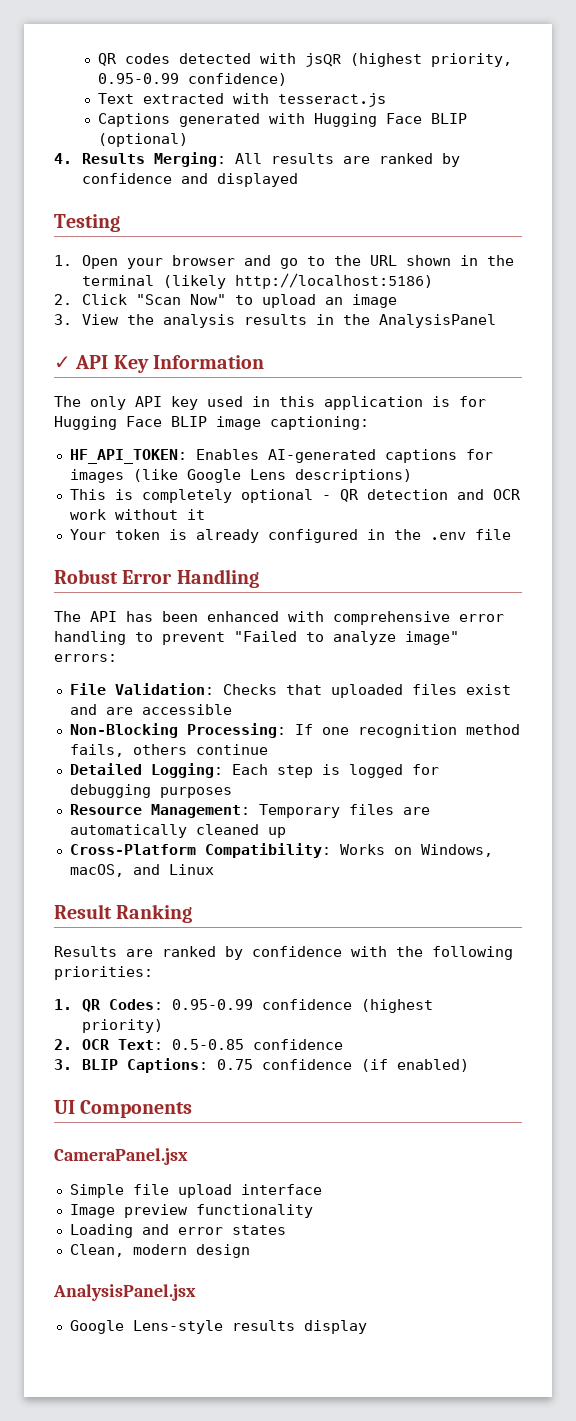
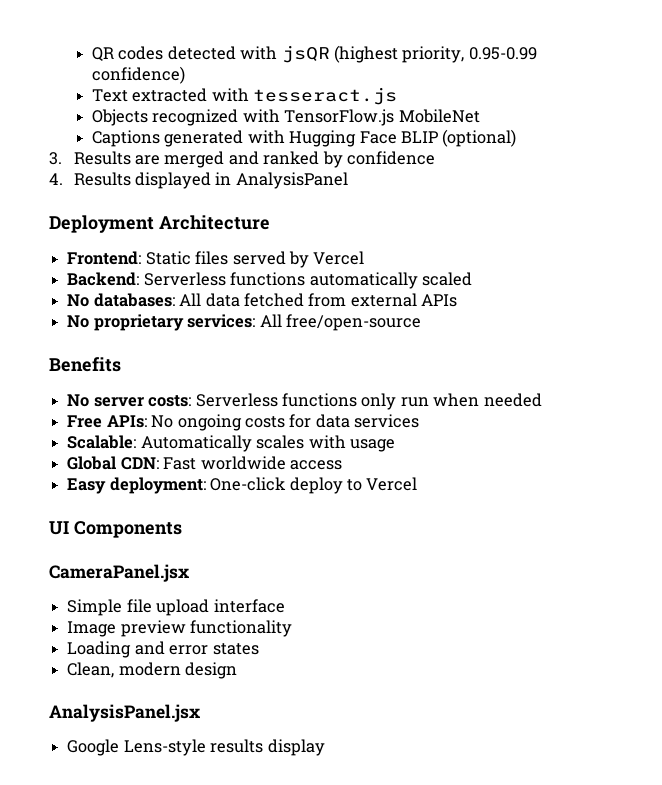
(387, 100) none -> [91,109,480,126] // Objects recognized with TensorFlow.js MobileNet
[54,152,461,167] [82,173,299,187] [54,214,120,232] [54,255,515,269] [82,273,434,290] [54,294,398,308] [54,314,497,328] [54,355,264,373] [54,396,486,410] [54,416,369,430] [69,449,493,464] [69,469,412,483] [69,489,521,503] [69,509,205,520] [69,529,511,543] [54,569,259,588] [54,611,504,625] [54,631,459,645] [54,654,117,662] [69,683,511,698] [69,704,232,715] [69,723,520,738] [69,744,268,757] [69,763,439,778] [69,784,232,798] [69,804,430,818] [69,824,286,838] [69,843,493,858] [69,864,214,877] [54,904,193,923] [54,946,513,960] [54,966,153,980] [54,999,434,1013] [82,1019,164,1033] [54,1039,344,1050] [54,1058,470,1073] 4. Results Merging: All results are ranked by confidence and displayed // Testing // 1. Open your browser and go to the URL shown in the terminal (likely http://localhost:5186) // 2. Click "Scan Now" to upload an image // 3. View the analysis results in the AnalysisPanel // ✓ API Key Information // The only API key used in this application is for Hugging Face BLIP image captioning: // HF_API_TOKEN: Enables AI-generated captions for images (like Google Lens descriptions) // This is completely optional - QR detection and OCR work without it // Your token is already configured in the .env file // Robust Error Handling // The API has been enhanced with comprehensive error handling to prevent "Failed to analyze image" errors: // File Validation: Checks that uploaded files exist and are accessible // Non-Blocking Processing: If one recognition method fails, others continue // Detailed Logging: Each step is logged for debugging purposes // Resource Management: Temporary files are automatically cleaned up // Cross-Platform Compatibility: Works on Windows, macOS, and Linux // Result Ranking // Results are ranked by confidence with the following priorities: // 1. QR Codes: 0.95-0.99 confidence (highest priority) // 2. OCR Text: 0.5-0.85 confidence // 3. BLIP Captions: 0.75 confidence (if enabled) -> [49,151,436,168] [49,172,348,189] [49,215,270,233] [67,251,365,268] [67,272,472,289] [67,293,458,307] [67,314,421,331] [49,357,121,372] [67,393,542,410] [67,414,420,431] [67,435,395,452] [67,456,342,470] [67,477,418,494] 3. Results are merged and ranked by confidence // 4. Results displayed in AnalysisPanel // Deployment Architecture // Frontend: Static files served by Vercel // Backend: Serverless functions automatically scaled // No databases: All data fetched from external APIs // No proprietary services: All free/open-source // Benefits // No server costs: Serverless functions only run when needed // Free APIs: No ongoing costs for data services // Scalable: Automatically scales with usage // Global CDN: Fast worldwide access // Easy deployment: One-click deploy to Vercel

